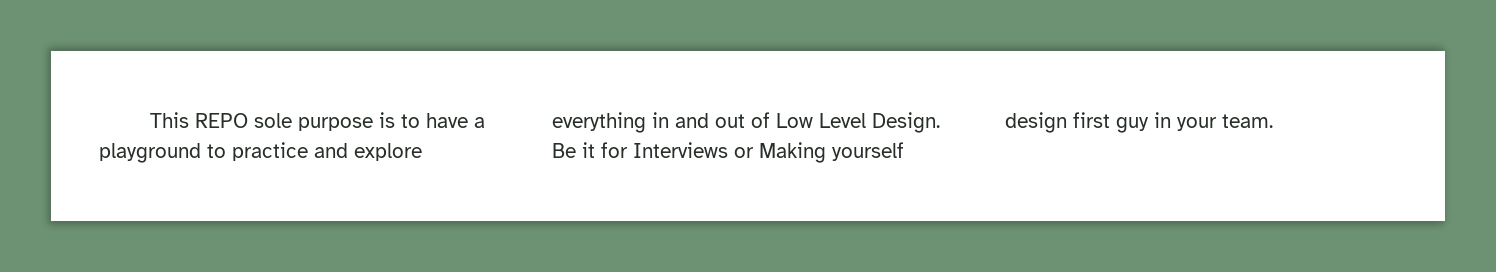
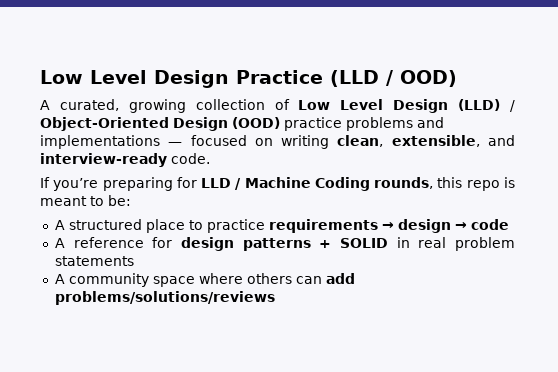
[149,112,485,131] [99,142,422,163] [552,112,940,133] [552,142,904,163] [1005,112,1273,133] This REPO sole purpose is to have a playground to practice and explore everything in and out of Low Level Design. Be it for Interviews or Making yourself design first guy in your team. -> [40,70,457,88] [40,99,516,113] [40,117,444,131] [40,135,515,149] [40,153,210,167] [40,177,515,191] [40,195,131,206] [54,219,509,233] [54,237,515,251] [54,256,134,266] [54,273,355,287] [54,291,275,305] Low Level Design Practice (LLD / OOD) // A curated, growing collection of Low Level Design (LLD) / Object-Oriented Design (OOD) practice problems and implementations — focused on writing clean, extensible, and interview-ready code. // If you’re preparing for LLD / Machine Coding rounds, this repo is meant to be: // A structured place to practice requirements → design → code // A reference for design patterns + SOLID in real problem statements // A community space where others can add problems/solutions/reviews

